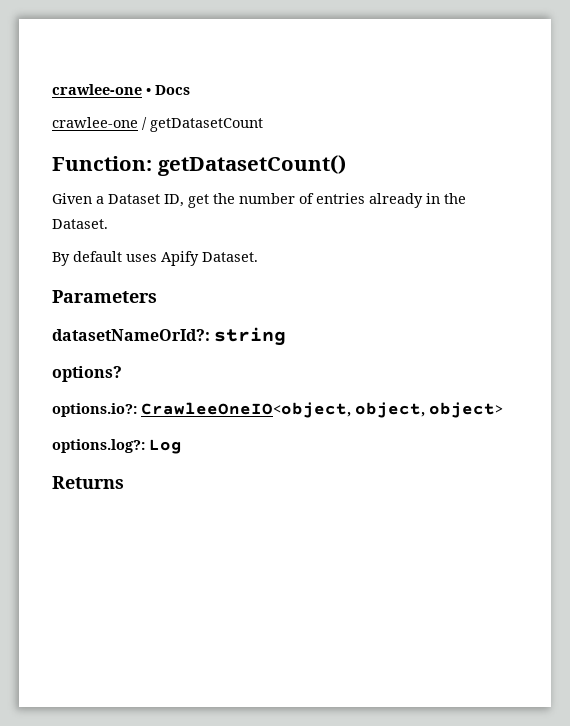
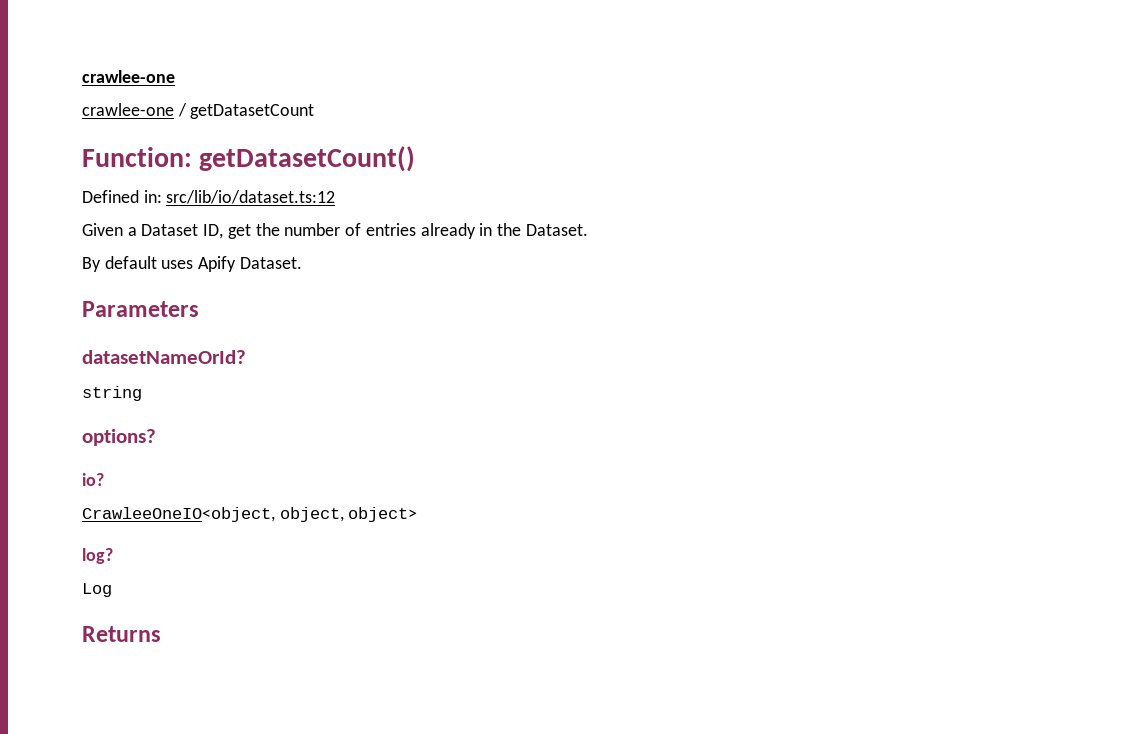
[52,84,190,95] crawlee-one • Docs -> [82,70,175,83] crawlee-one
(346, 165) none -> [82,190,336,204] // Defined in: src/lib/io/dataset.ts:12
[52,329,210,341] datasetNameOrId?: -> [82,350,246,364] datasetNameOrId? //
[52,403,137,417] options.io?: -> [82,473,104,486] io? //
[52,439,145,453] options.log?: -> [82,548,113,564] log? //

